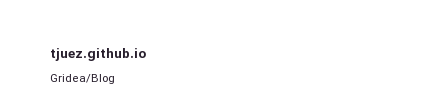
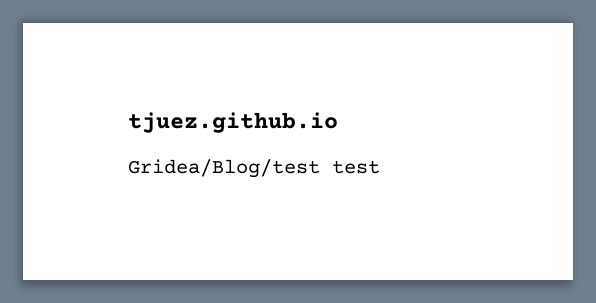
[50,74,115,84] Gridea/Blog -> [128,159,380,178] Gridea/Blog/test test

